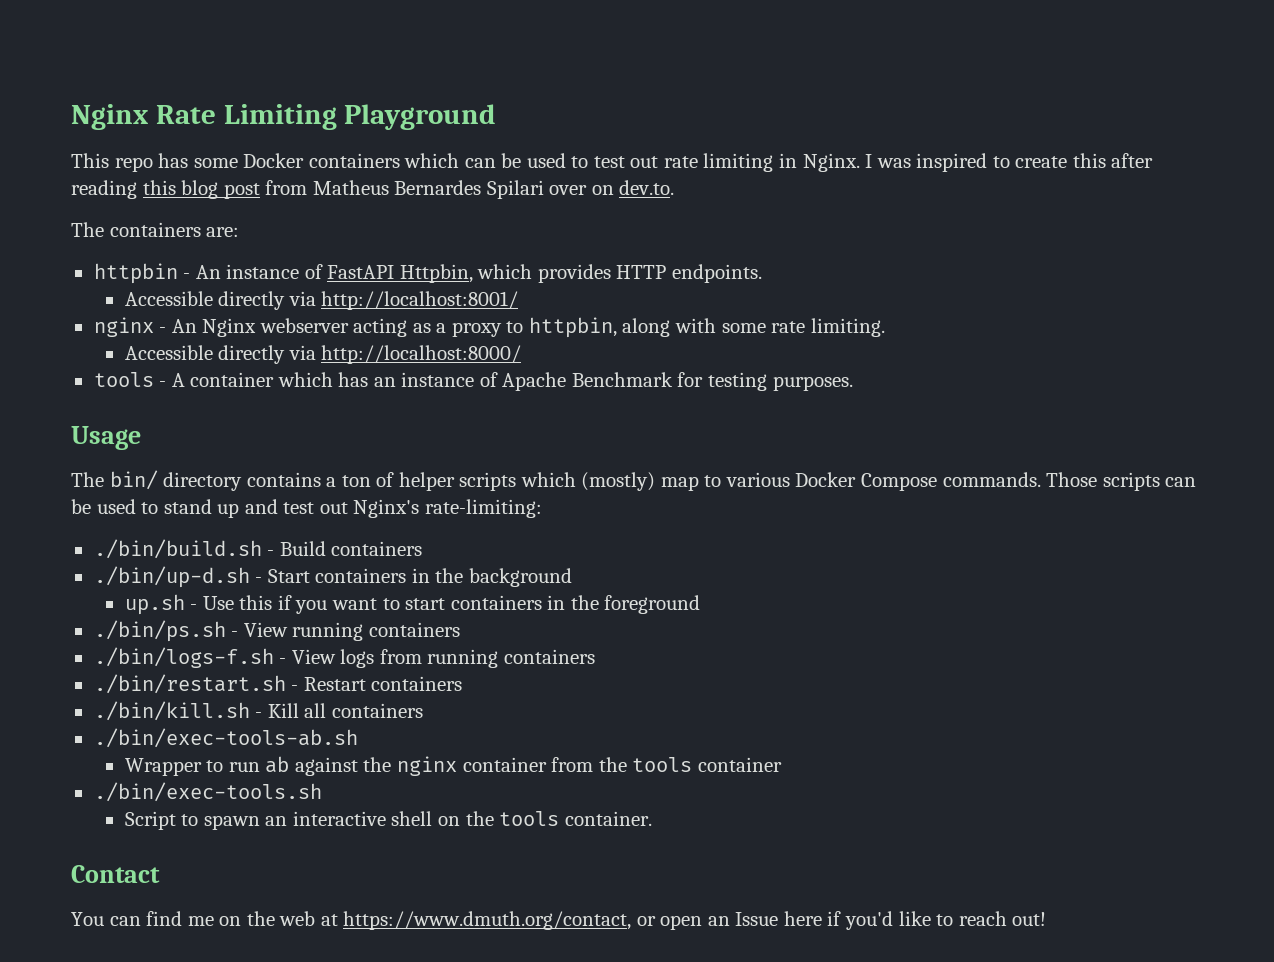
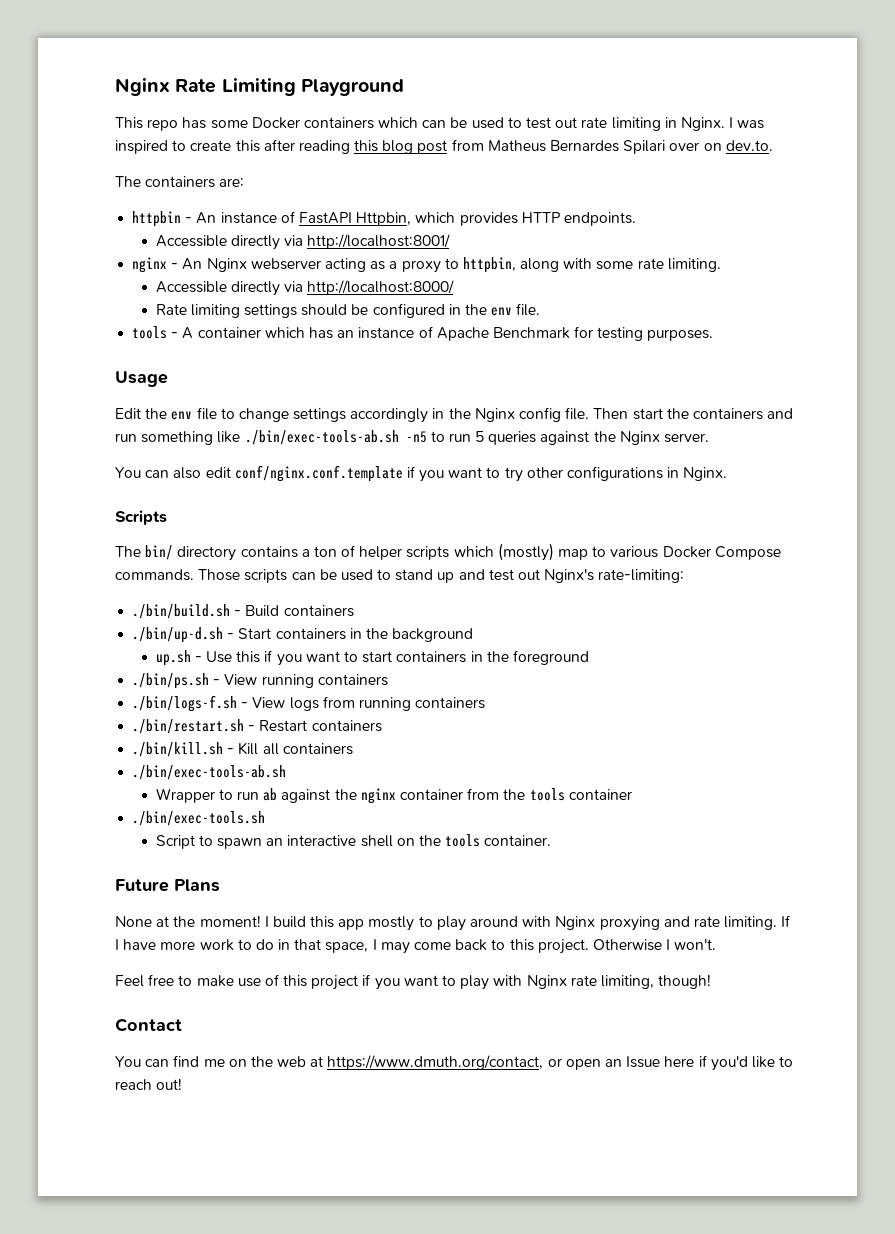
(522, 354) none -> [155,303,541,318] // Rate limiting settings should be configured in the env file.
(141, 438) none -> [115,407,794,423] [115,430,710,445] [115,465,728,482] [115,510,167,525] // Edit the env file to change settings accordingly in the Nginx config file. Then start the containers and run something like ./bin/exec-tools-ab.sh -n5 to run 5 queries against the Nginx server. // You can also edit conf/nginx.conf.template if you want to try other configurations in Nginx. // Scripts
(652, 818) none -> [115,879,220,892] [115,915,791,931] [115,939,717,954] [115,974,712,990] // Future Plans // None at the moment! I build this app mostly to play around with Nginx proxying and rate limiting. If I have more work to do in that space, I may come back to this project. Otherwise I won't. // Feel free to make use of this project if you want to play with Nginx rate limiting, though!

